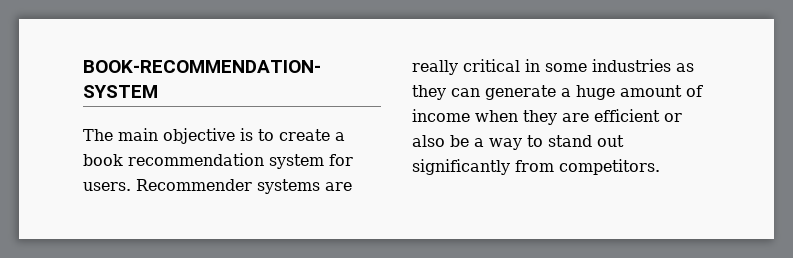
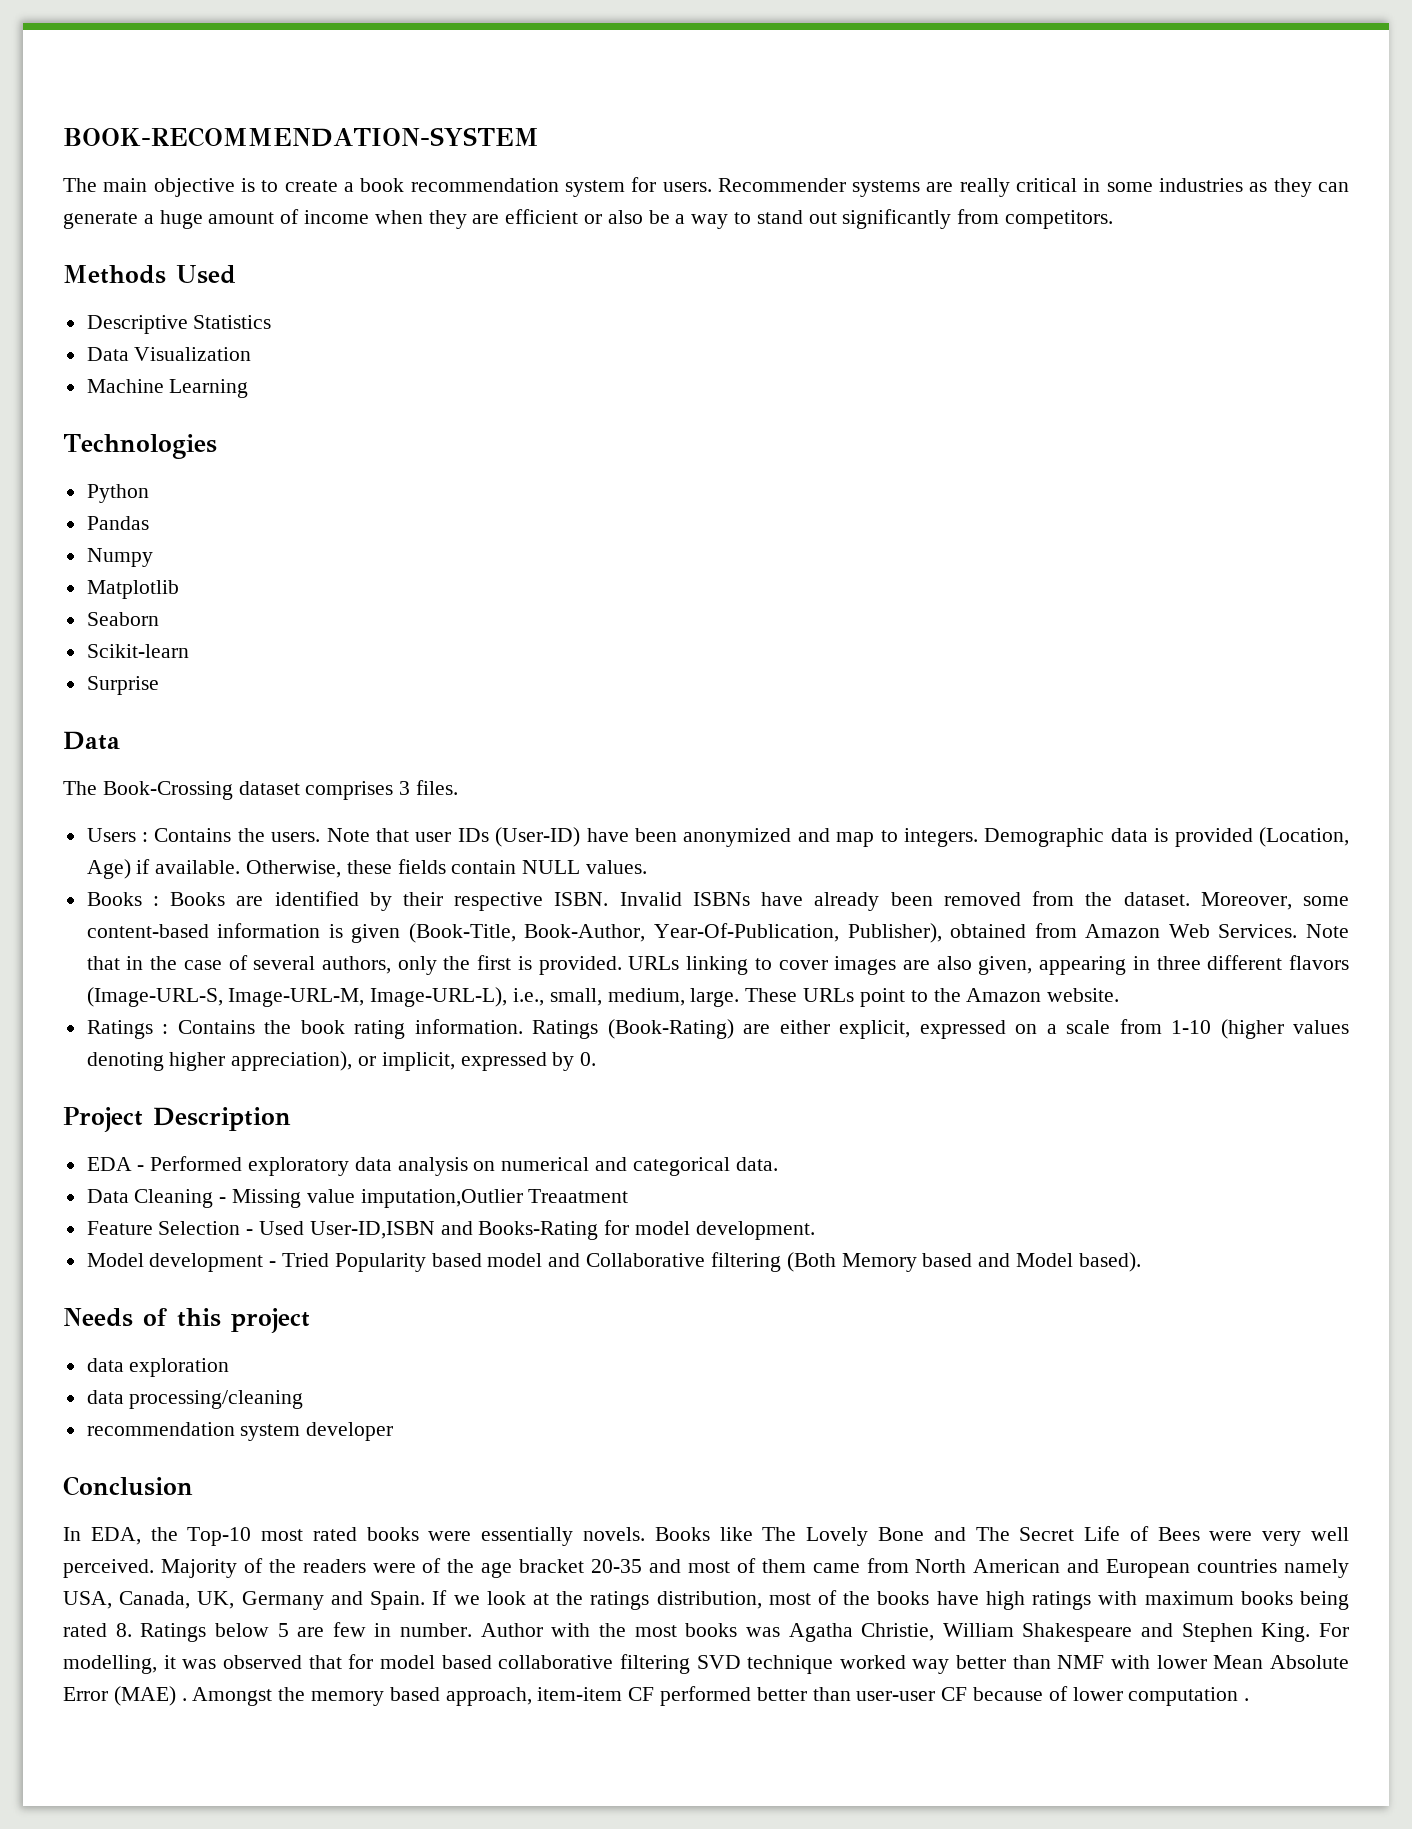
(660, 167) none -> [63,265,236,284] [86,315,272,334] [86,347,252,361] [86,379,249,398] [63,434,217,459] [86,484,149,503] [86,516,149,530] [86,548,153,567] [86,580,179,599] [86,612,159,626] [86,644,189,658] [86,676,159,695] [63,731,120,750] [63,780,459,800] [86,827,1349,847] [86,859,648,879] [86,891,1349,911] [86,923,1349,943] [86,955,1349,975] [86,987,1120,1007] [86,1019,1349,1039] [86,1051,597,1071] [63,1107,291,1132] [86,1156,778,1176] [86,1189,629,1208] [86,1220,815,1240] [86,1252,1141,1272] [63,1308,310,1333] [86,1358,230,1377] [86,1390,304,1409] [86,1422,394,1441] [63,1476,193,1496] [63,1526,1349,1546] [63,1558,1349,1578] [63,1590,1349,1610] [63,1622,1350,1642] [63,1654,1349,1674] [63,1686,1250,1706] // Methods Used // Descriptive Statistics // Data Visualization // Machine Learning // Technologies // Python // Pandas // Numpy // Matplotlib // Seaborn // Scikit-learn // Surprise // Data // The Book-Crossing dataset comprises 3 files. // Users : Contains the users. Note that user IDs (User-ID) have been anonymized and map to integers. Demographic data is provided (Location, Age) if available. Otherwise, these fields contain NULL values. // Books : Books are identified by their respective ISBN. Invalid ISBNs have already been removed from the dataset. Moreover, some content-based information is given (Book-Title, Book-Author, Year-Of-Publication, Publisher), obtained from Amazon Web Services. Note that in the case of several authors, only the first is provided. URLs linking to cover images are also given, appearing in three different flavors (Image-URL-S, Image-URL-M, Image-URL-L), i.e., small, medium, large. These URLs point to the Amazon website. // Ratings : Contains the book rating information. Ratings (Book-Rating) are either explicit, expressed on a scale from 1-10 (higher values denoting higher appreciation), or implicit, expressed by 0. // Project Description // EDA - Performed exploratory data analysis on numerical and categorical data. // Data Cleaning - Missing value imputation,Outlier Treaatment // Feature Selection - Used User-ID,ISBN and Books-Rating for model development. // Model development - Tried Popularity based model and Collaborative filtering (Both Memory based and Model based). // Needs of this project // data exploration // data processing/cleaning // recommendation system developer // Conclusion // In EDA, the Top-10 most rated books were essentially novels. Books like The Lovely Bone and The Secret Life of Bees were very well perceived. Majority of the readers were of the age bracket 20-35 and most of them came from North American and European countries namely USA, Canada, UK, Germany and Spain. If we look at the ratings distribution, most of the books have high ratings with maximum books being rated 8. Ratings below 5 are few in number. Author with the most books was Agatha Christie, William Shakespeare and Stephen King. For modelling, it was observed that for model based collaborative filtering SVD technique worked way better than NMF with lower Mean Absolute Error (MAE) . Amongst the memory based approach, item-item CF performed better than user-user CF because of lower computation .

